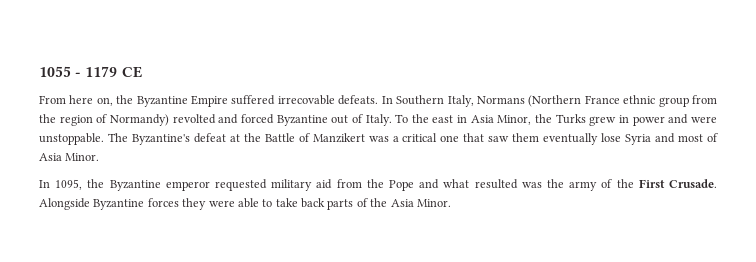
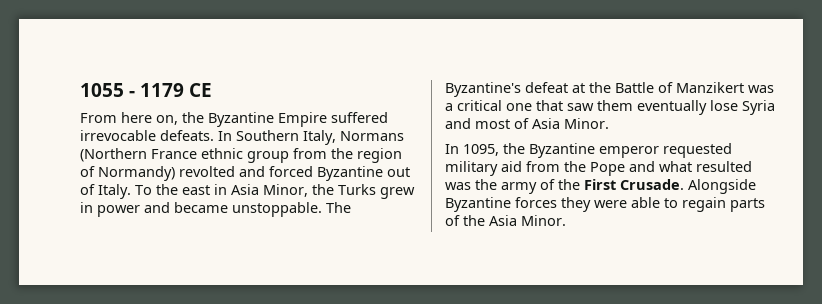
[277,95,335,105] irrecovable -> [80,130,156,141] irrevocable
[691,116,718,123] were -> [174,202,228,213] became
[275,198,325,208] take back -> [682,197,726,212] regain

